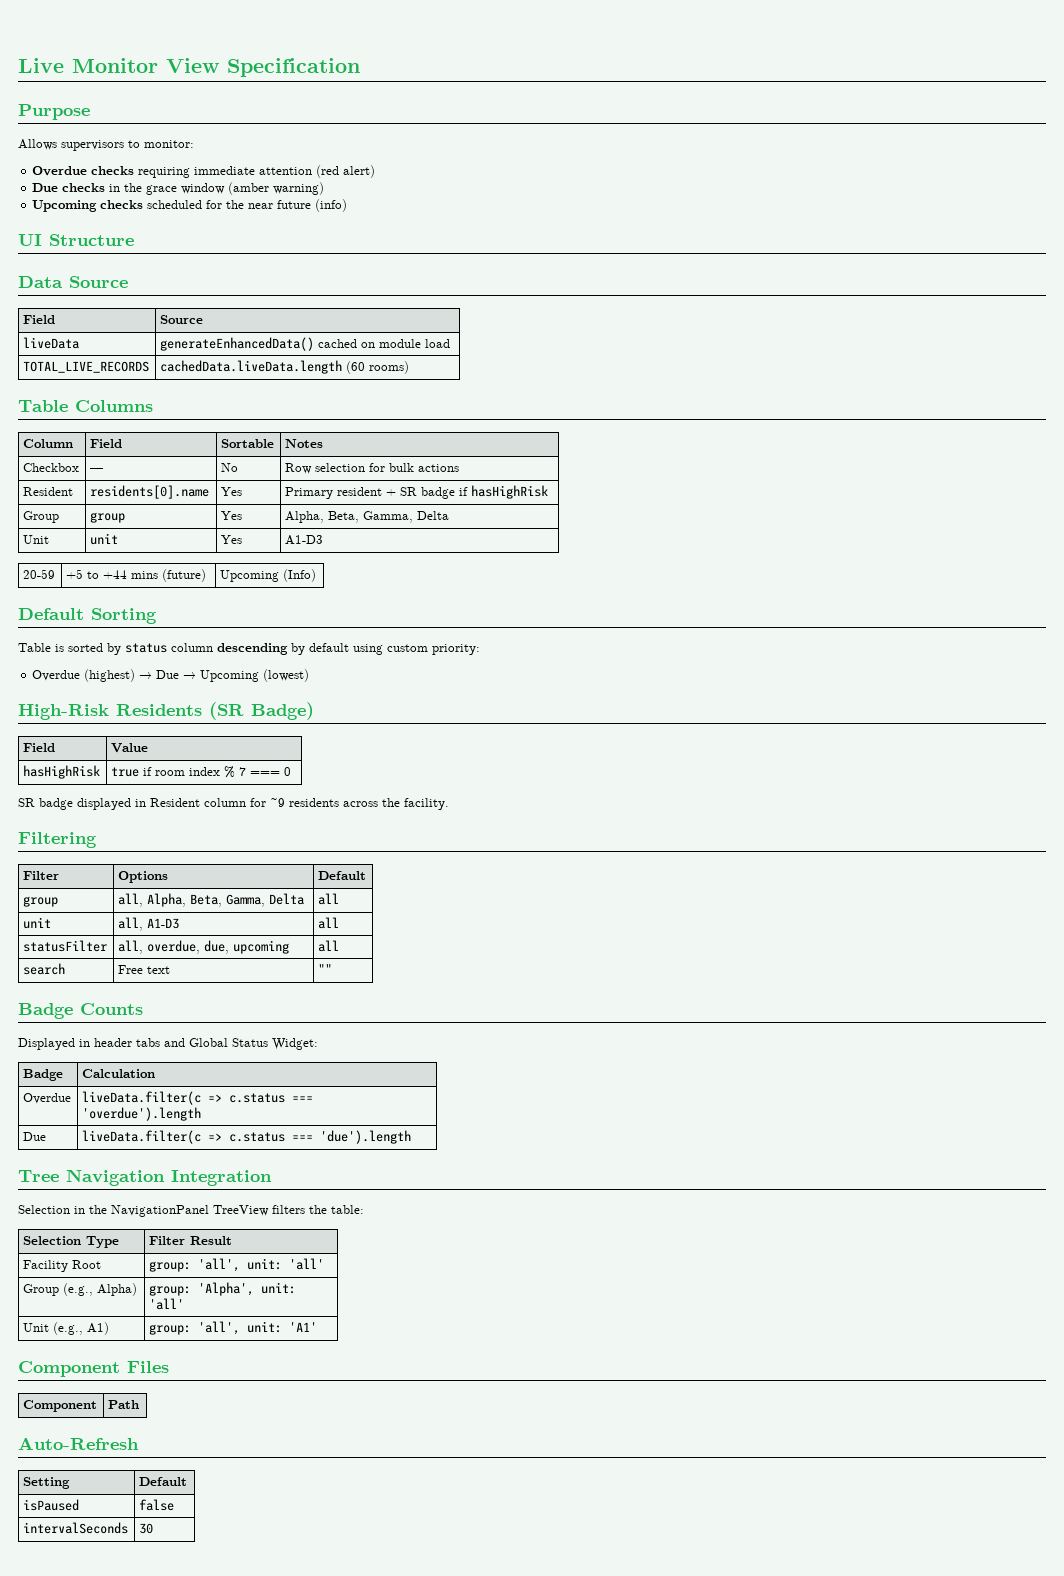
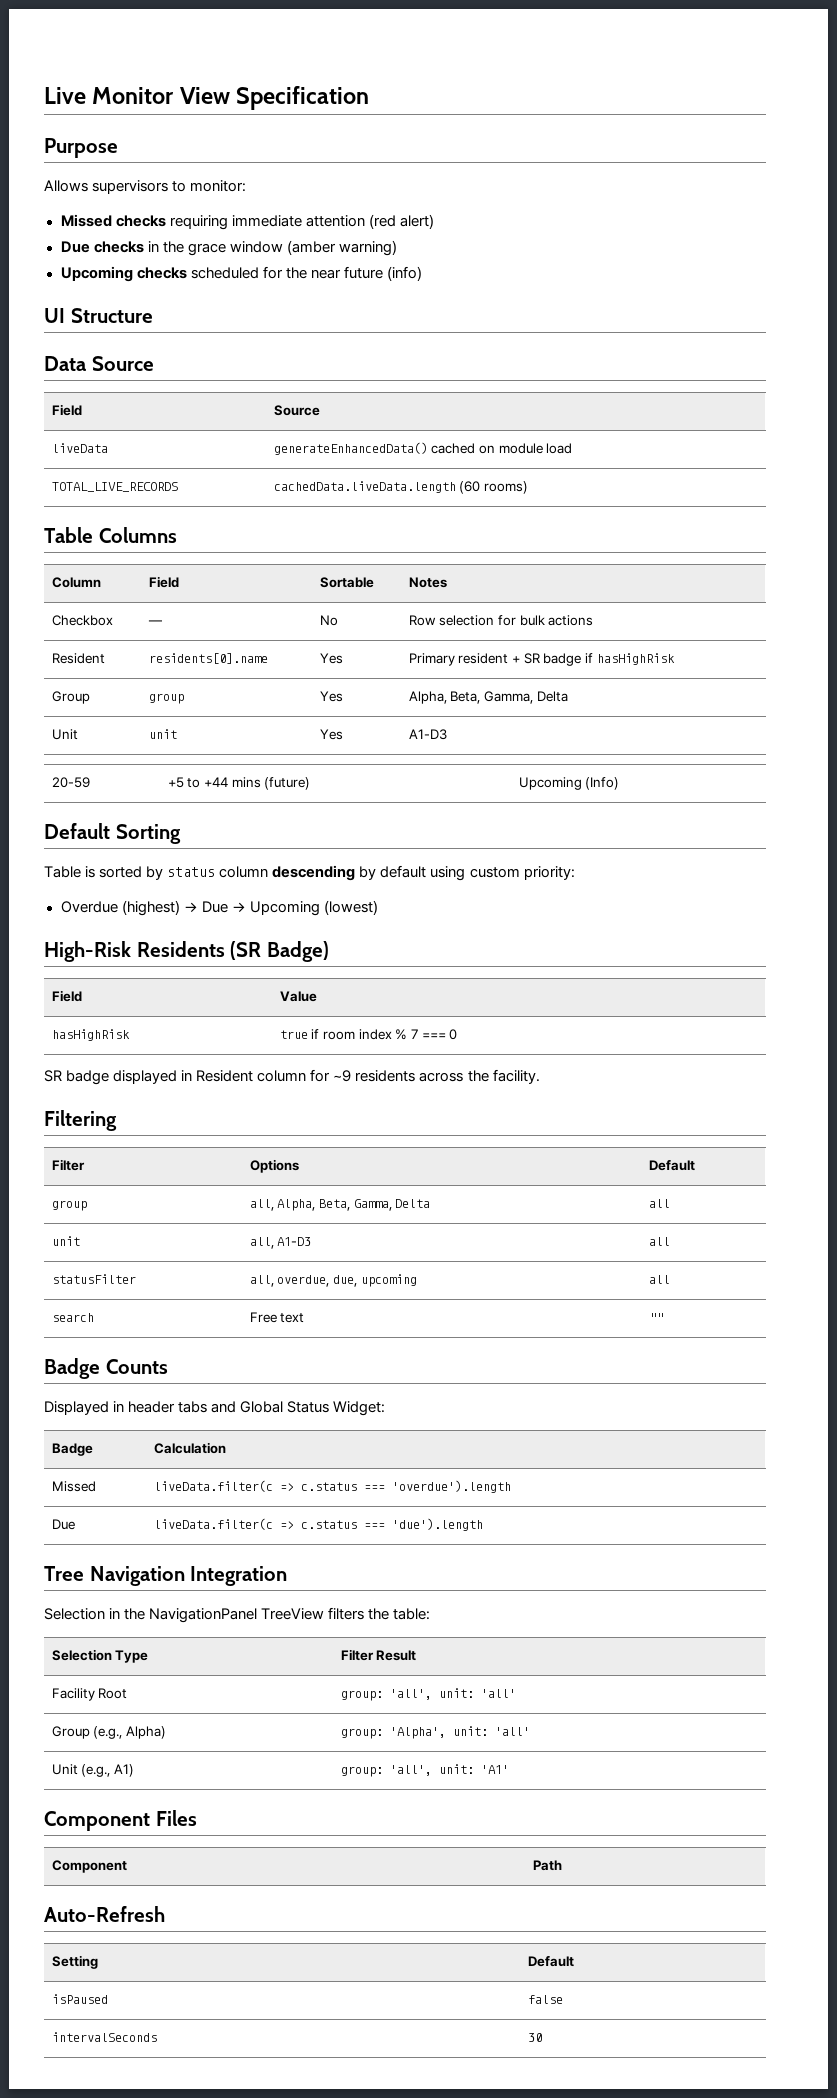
[32,166,88,176] Overdue -> [60,214,112,227] Missed
[23,1093,72,1104] Overdue -> [51,1481,96,1492] Missed

